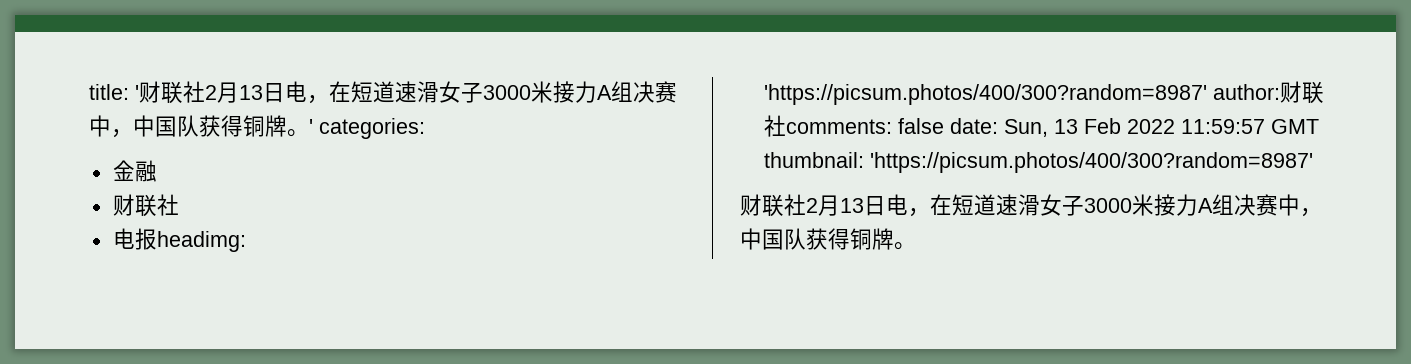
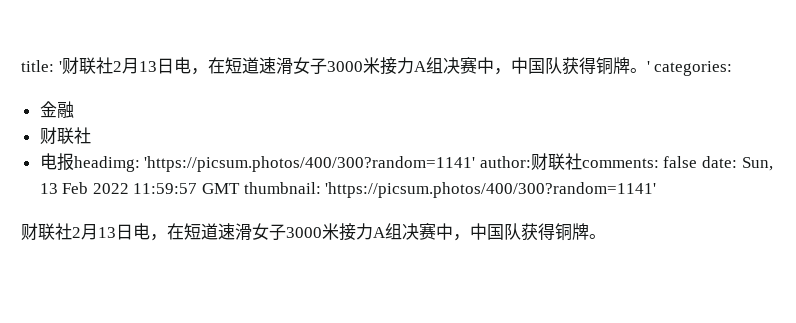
[763,84,1207,105] 'https://picsum.photos/400/300?random=8987' -> [144,156,476,172] 'https://picsum.photos/400/300?random=1141'
[869,152,1313,173] 'https://picsum.photos/400/300?random=8987' -> [325,182,657,198] 'https://picsum.photos/400/300?random=1141'

